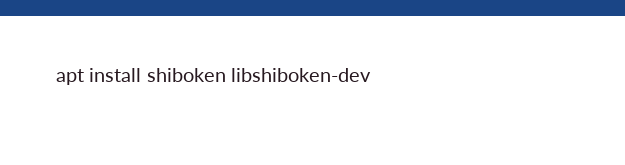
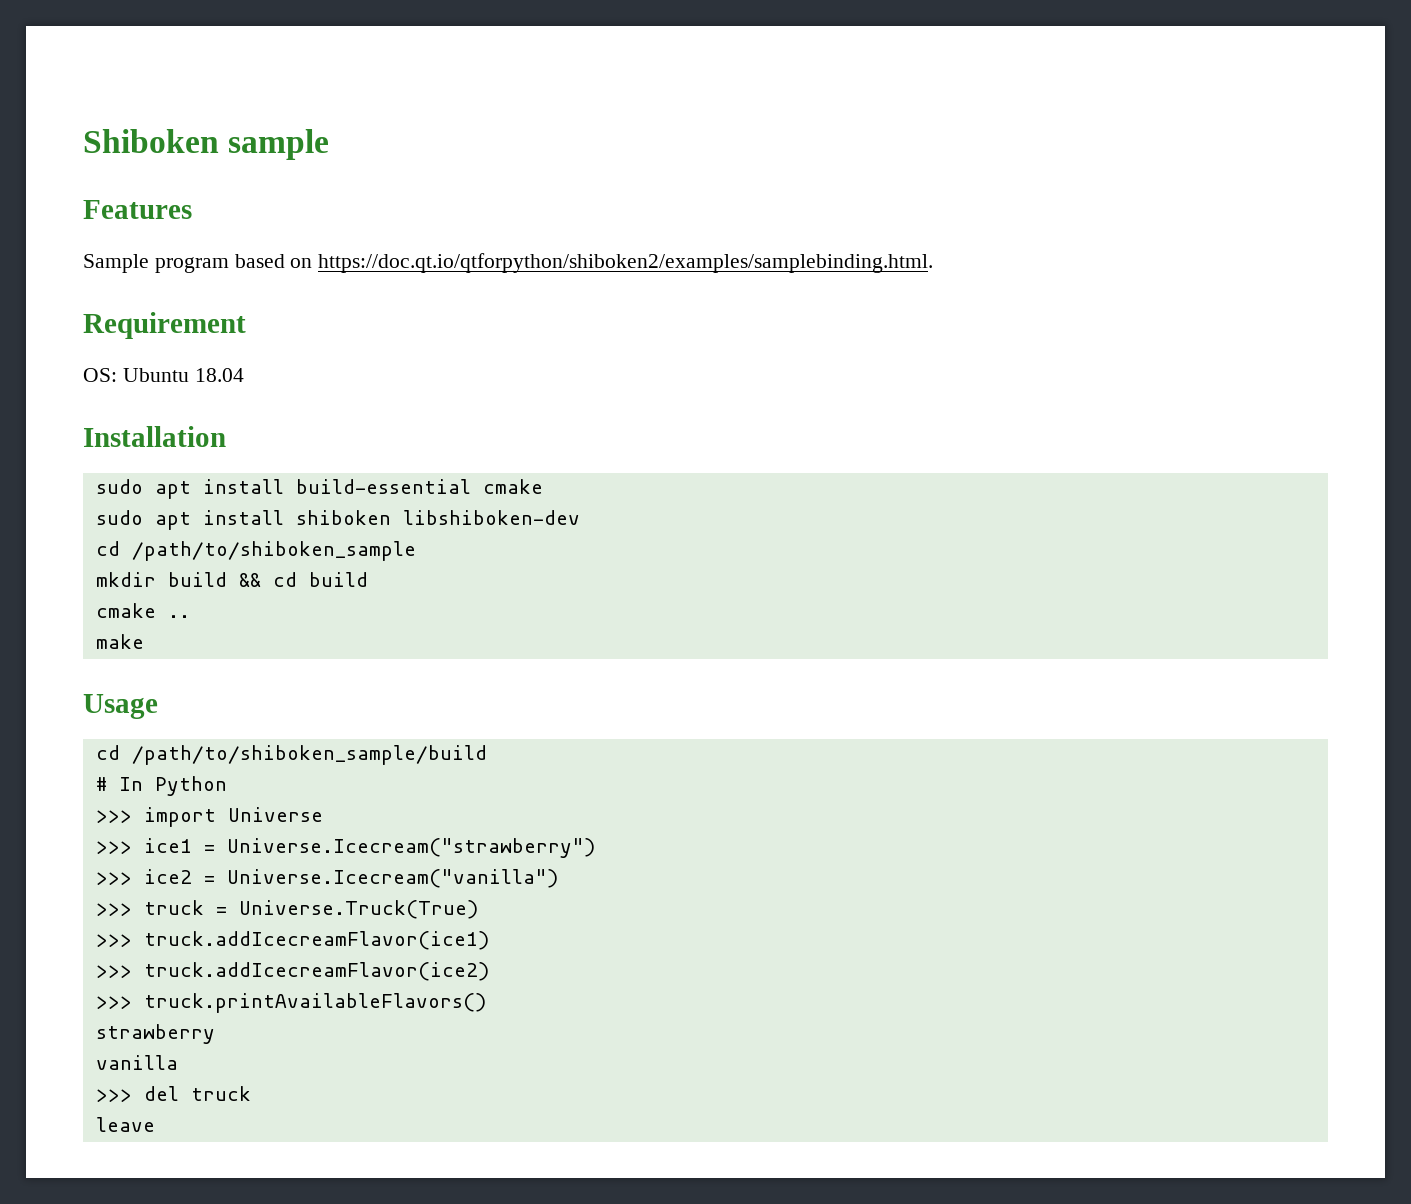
[56,68,371,85] apt install shiboken libshiboken-dev -> [83,129,330,160] [83,200,192,219] [83,253,934,273] [83,312,246,339] [83,368,244,382] [83,426,226,447] [95,479,543,499] [95,510,580,530] [95,541,416,561] [95,572,368,587] [95,603,190,618] [95,634,144,649] [83,694,158,719] [95,745,487,765] [95,776,227,796] [95,807,323,827] [95,838,595,858] [95,869,558,888] [95,900,478,919] [95,931,489,950] [95,962,489,981] [95,993,486,1013] [95,1024,215,1044] [95,1055,178,1070] [95,1086,251,1102] [95,1117,155,1132] Shiboken sample // Features // Sample program based on https://doc.qt.io/qtforpython/shiboken2/examples/samplebinding.html. // Requirement // OS: Ubuntu 18.04 // Installation // sudo apt install build-essential cmake // sudo apt install shiboken libshiboken-dev // cd /path/to/shiboken_sample // mkdir build && cd build // cmake .. // make // Usage // cd /path/to/shiboken_sample/build // # In Python // >>> import Universe // >>> ice1 = Universe.Icecream("strawberry") // >>> ice2 = Universe.Icecream("vanilla") // >>> truck = Universe.Truck(True) // >>> truck.addIcecreamFlavor(ice1) // >>> truck.addIcecreamFlavor(ice2) // >>> truck.printAvailableFlavors() // strawberry // vanilla // >>> del truck // leave

